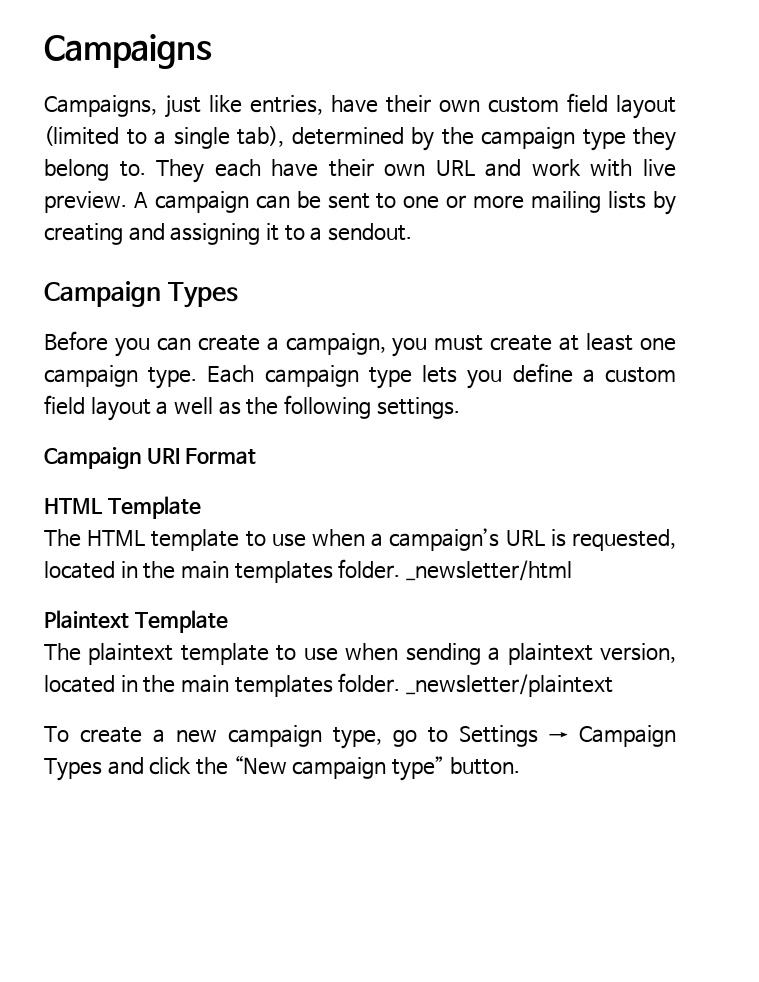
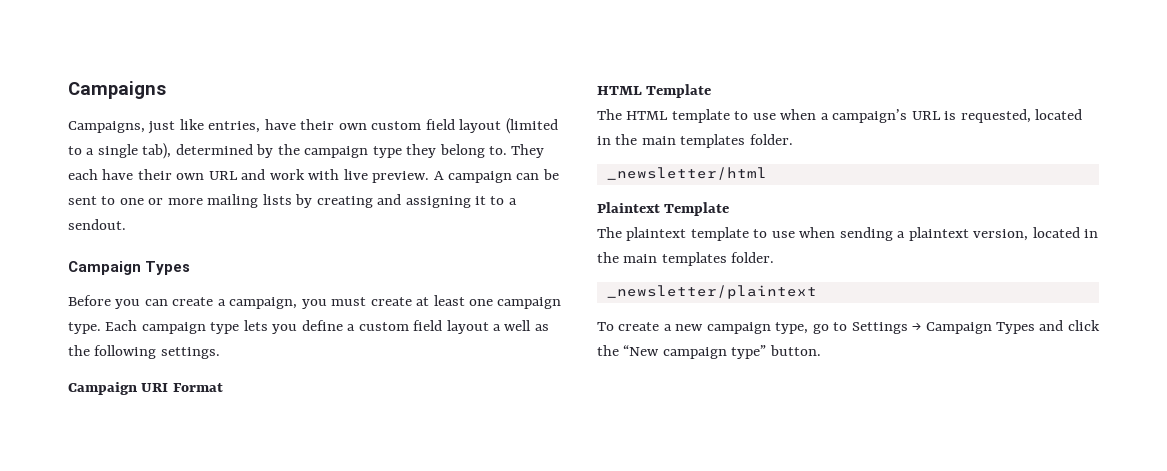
(401, 569) none -> (793, 139) //
(401, 683) none -> (775, 257) //

